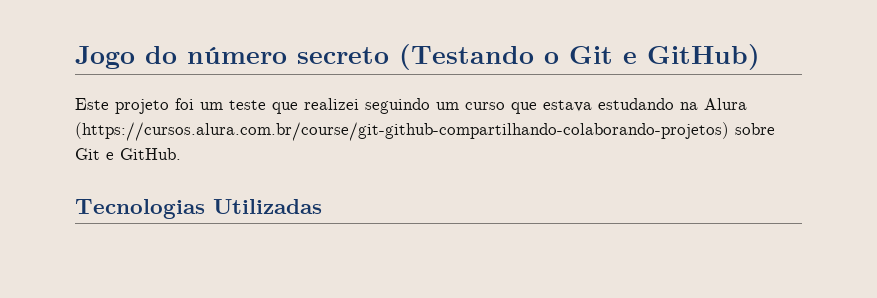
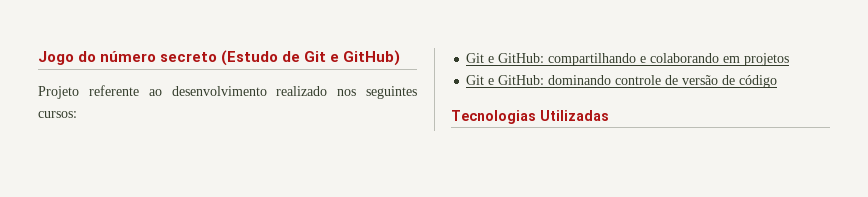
[399,44,559,70] (Testando o -> [221,50,301,66] (Estudo de
[75,98,747,114] [75,122,775,141] [75,148,181,160] Este projeto foi um teste que realizei seguindo um curso que estava estudando na Alura (https://cursos.alura.com.br/course/git-github-compartilhando-colaborando-projetos) sobre Git e GitHub. -> [38,85,417,99] [38,111,77,118] [466,53,790,66] [466,75,778,88] Projeto referente ao desenvolvimento realizado nos seguintes cursos: // Git e GitHub: compartilhando e colaborando em projetos // Git e GitHub: dominando controle de versão de código

